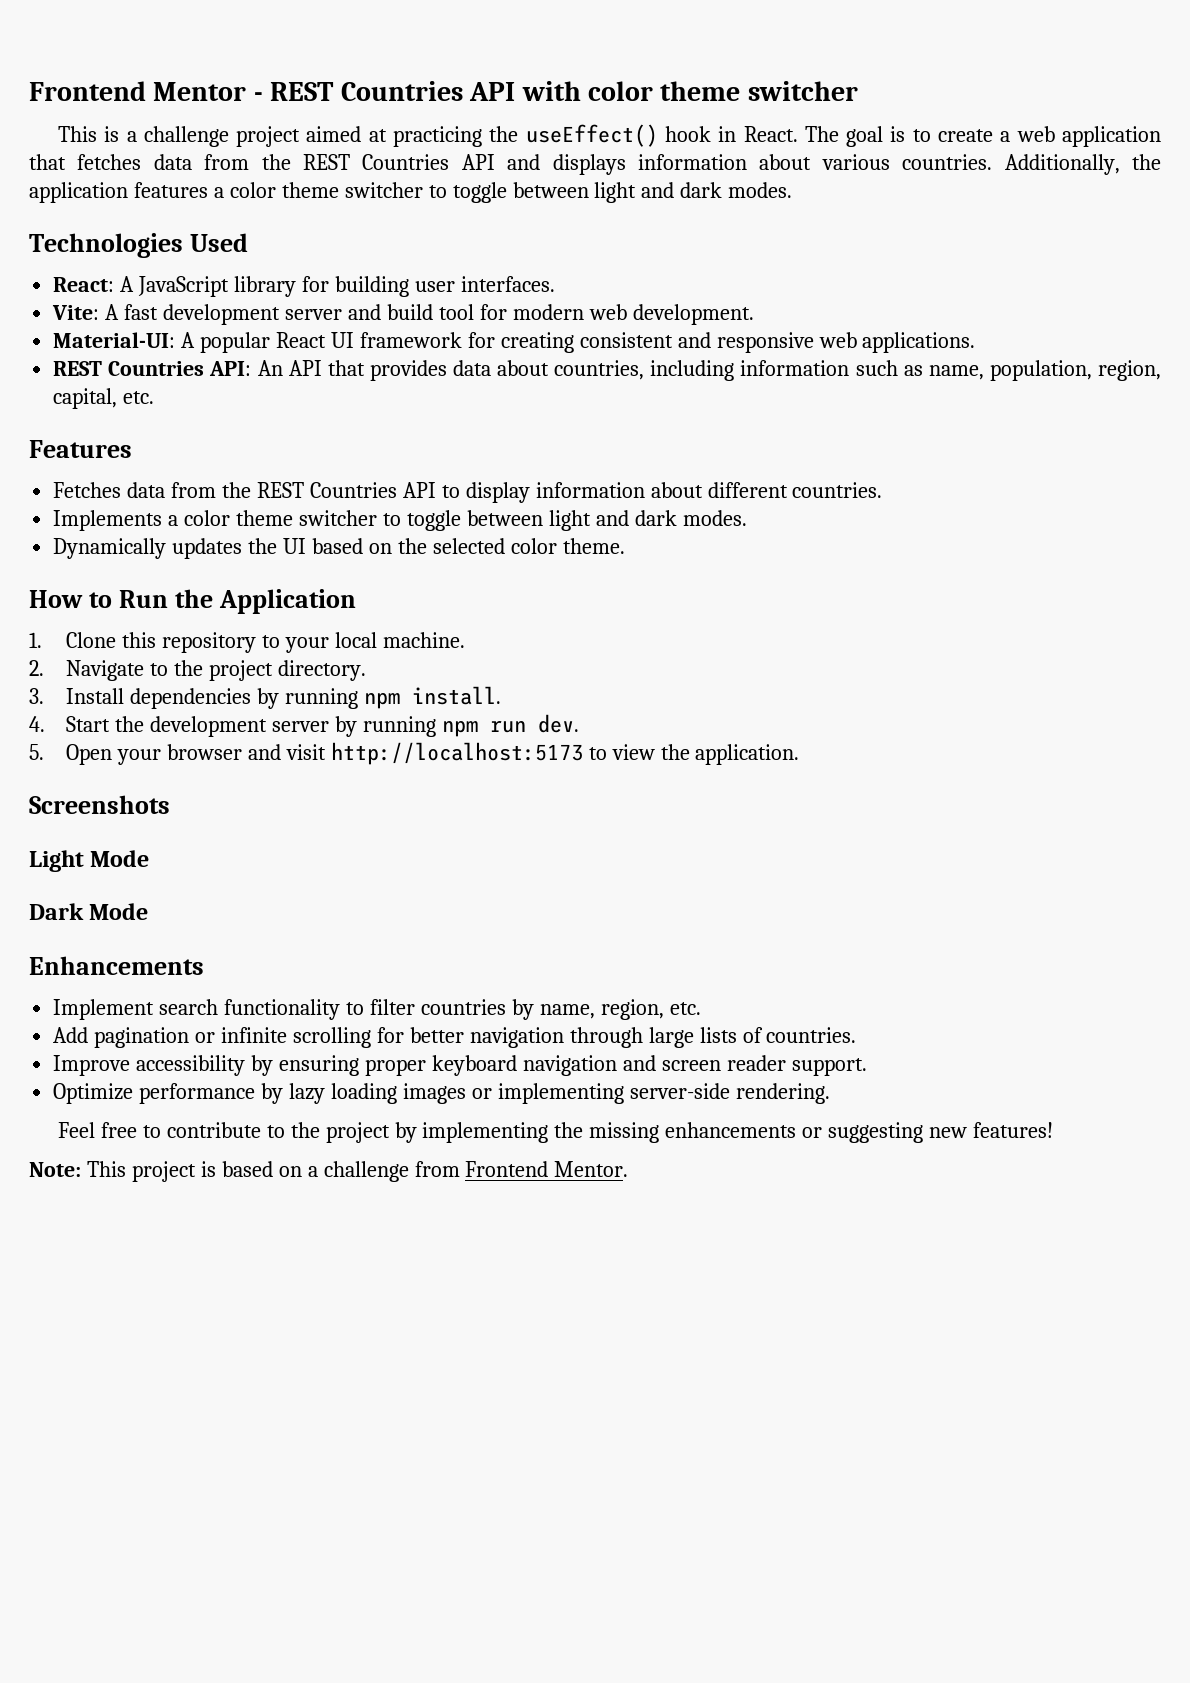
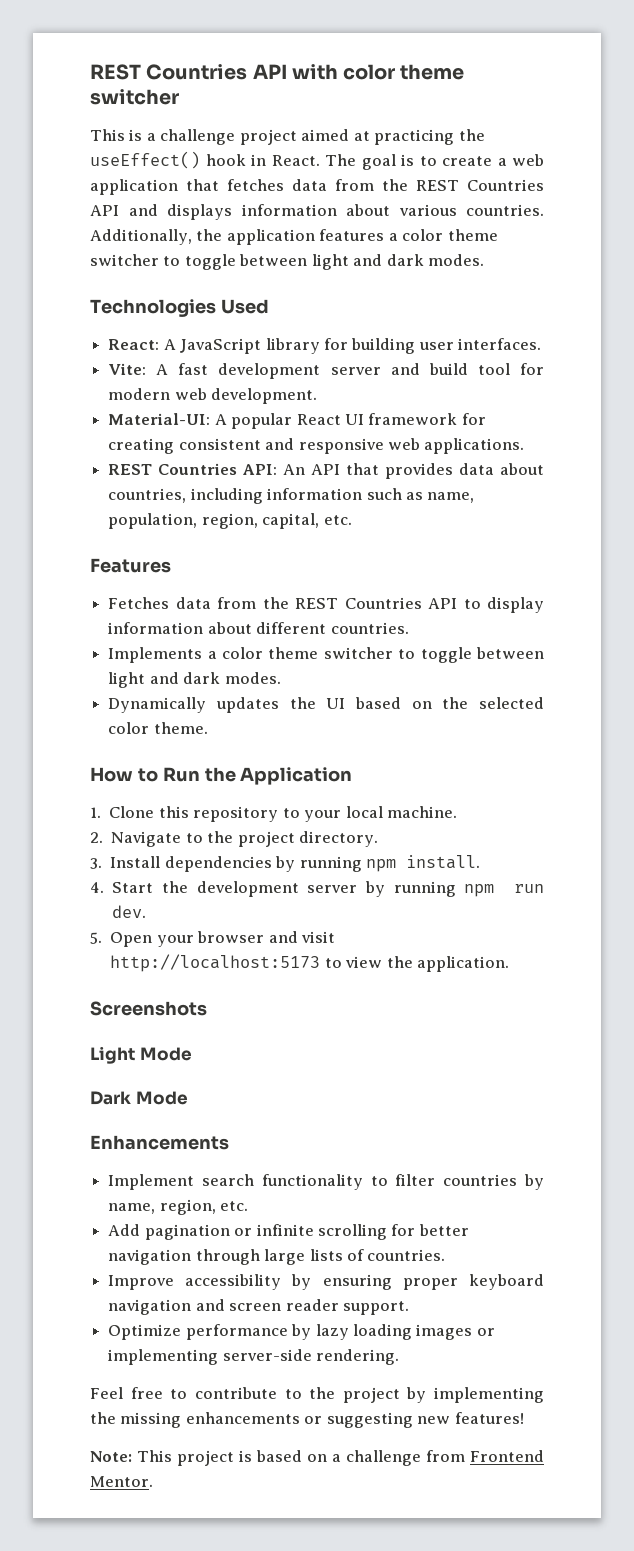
[29,81,263,101] Frontend Mentor - -> (90, 72) none

